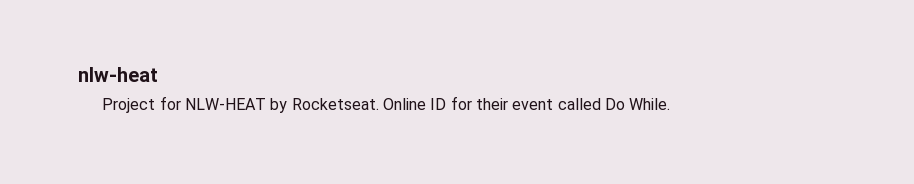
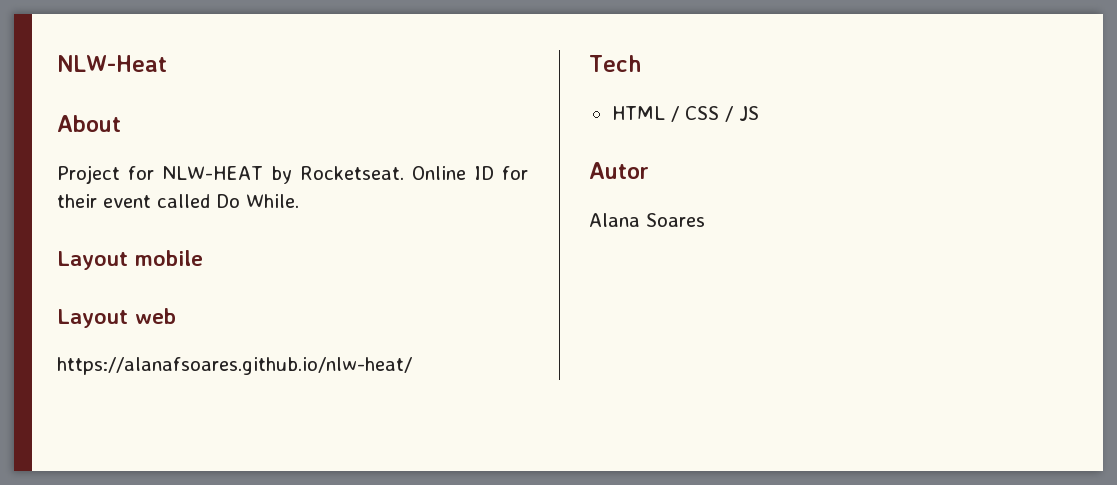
[78,67,158,82] nlw-heat -> [57,55,167,72] [57,115,121,132] NLW-Heat // About
(671, 104) none -> [57,250,203,270] [57,308,176,328] [57,357,412,375] [589,55,642,72] [611,106,759,122] [589,162,649,179] [589,213,705,227] // Layout mobile // Layout web // https://alanafsoares.github.io/nlw-heat/ // Tech // HTML / CSS / JS // Autor // Alana Soares

